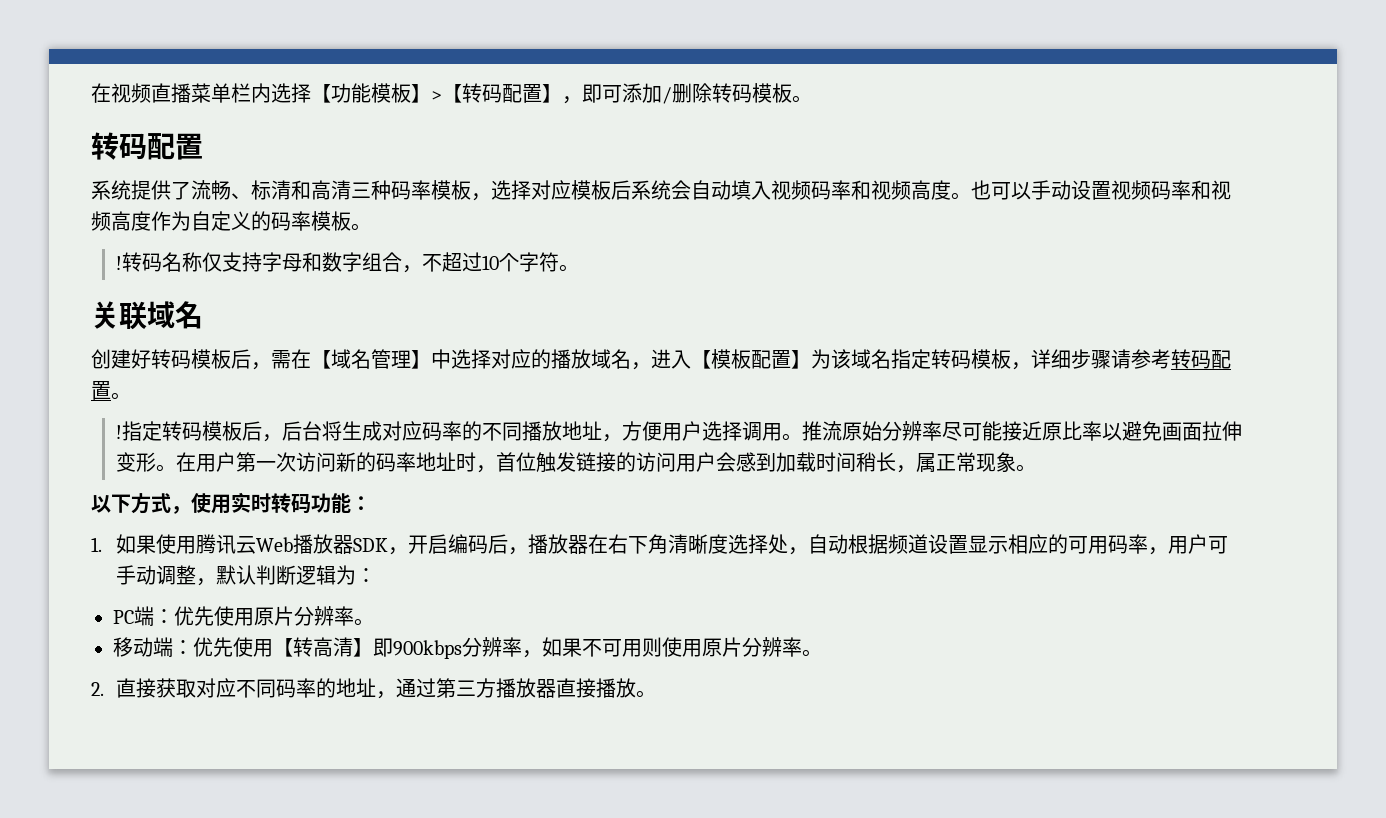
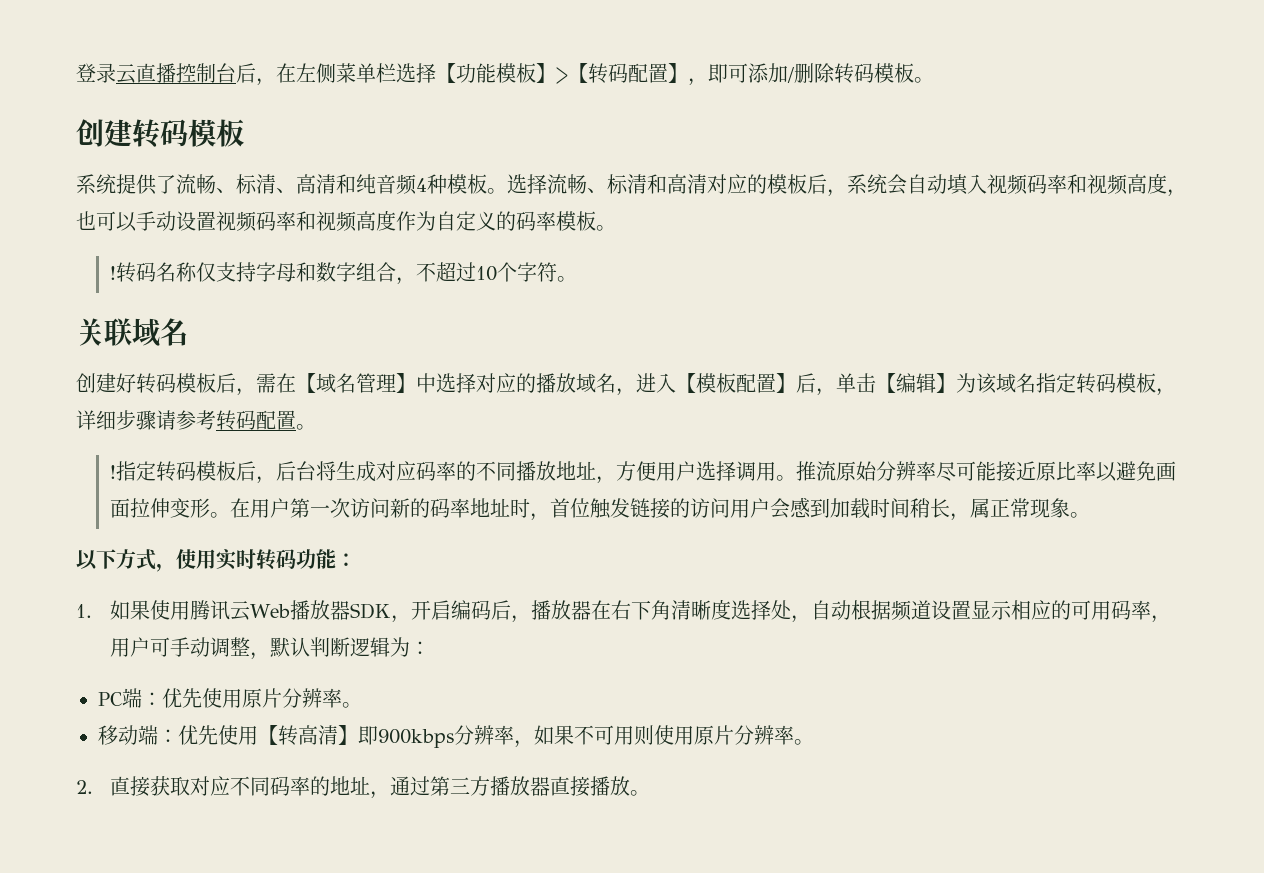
[91,83,271,103] 在视频直播菜单栏内 -> [76,63,396,86] 登录云直播控制台后，在左侧菜单栏
[91,132,203,160] 转码配置 -> [76,119,244,148] 创建转码模板
[291,180,631,201] 和高清三种码率模板，选择对应模板后 -> [276,174,847,197] 、高清和纯音频4种模板。选择流畅、标清和高清对应的模板后，
[951,192,971,200] 。 -> [1167,189,1187,197] ，
(811, 359) none -> [796,373,956,396] 后，单击【编辑】

